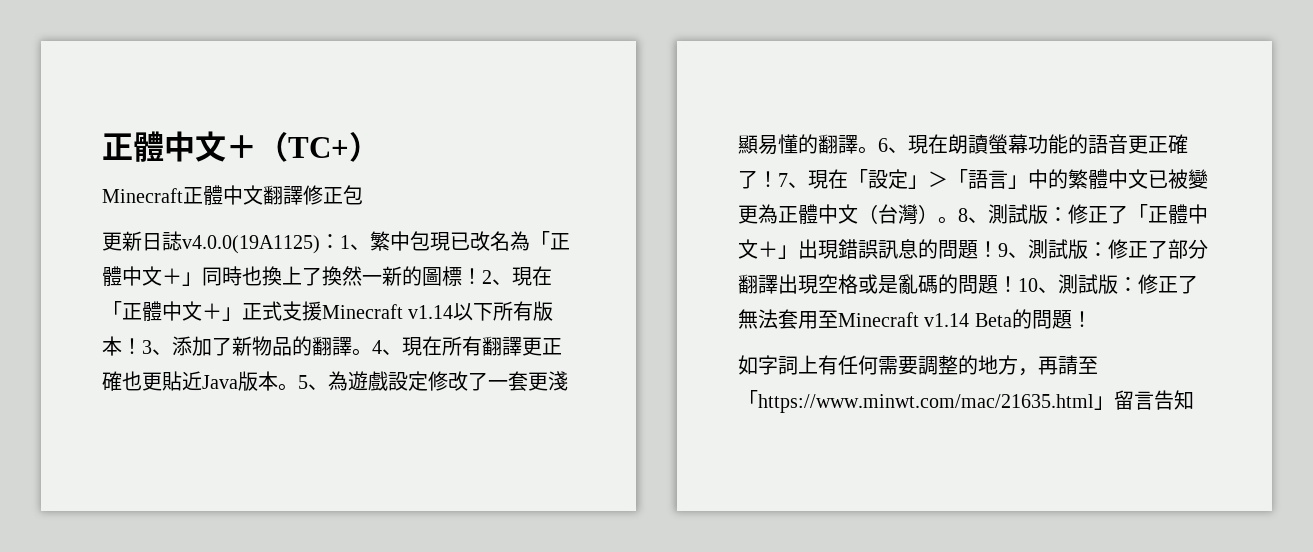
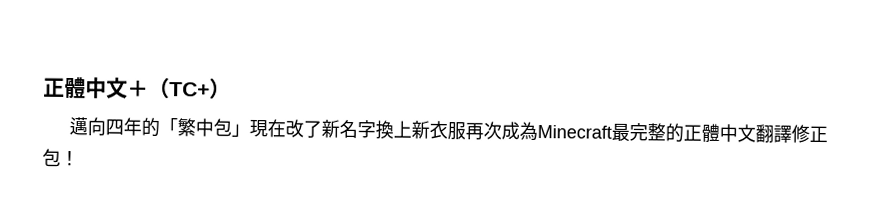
[102,188,183,203] Minecraft -> [69,117,685,143] 邁向四年的「繁中包」現在改了新名字換上新衣服再次成為Minecraft最完整的
[102,231,570,254] [102,266,552,286] [102,301,554,321] [102,336,562,356] [102,371,568,391] [738,134,1188,155] [738,169,1208,189] [738,204,1208,225] [738,239,1208,259] [738,274,1198,294] [738,309,1092,329] [738,355,1098,376] [738,390,1194,413] // 更新日誌v4.0.0(19A1125)：1、繁中包現已改名為「正體中文＋」同時也換上了換然一新的圖標！2、現在「正體中文＋」正式支援Minecraft v1.14以下所有版本！3、添加了新物品的翻譯。4、現在所有翻譯更正確也更貼近Java版本。5、為遊戲設定修改了一套更淺顯易懂的翻譯。6、現在朗讀螢幕功能的語音更正確了！7、現在「設定」＞「語言」中的繁體中文已被變更為正體中文（台灣）。8、測試版：修正了「正體中文＋」出現錯誤訊息的問題！9、測試版：修正了部分翻譯出現空格或是亂碼的問題！10、測試版：修正了無法套用至Minecraft v1.14 Beta的問題！ // 如字詞上有任何需要調整的地方，再請至「https://www.minwt.com/mac/21635.html」留言告知 -> [60,150,79,167] ！

